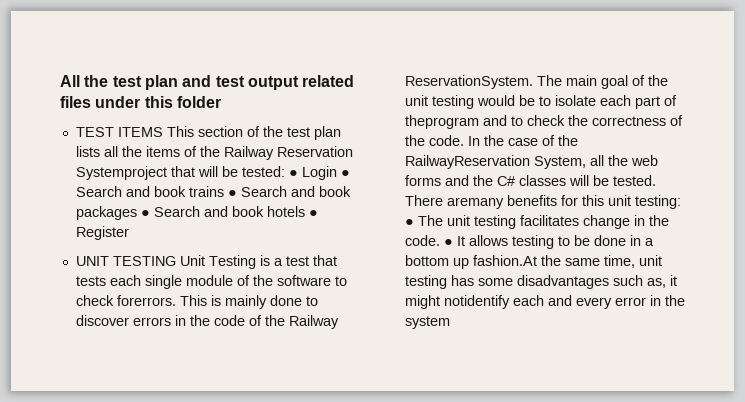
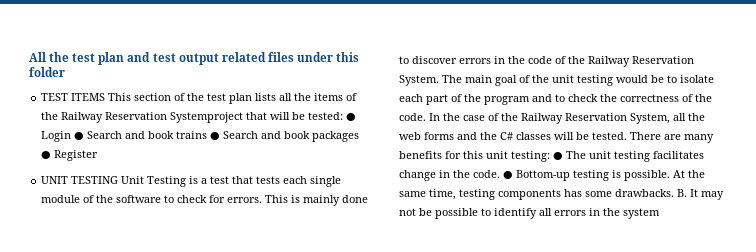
[153,206,318,217] Search and book hotels ● -> (52, 155) none
[116,295,176,306] forerrors. -> [209,195,263,203] for errors.
[404,75,533,89] ReservationSystem. -> [632,56,695,64] [399,75,440,86] Reservation System.
[404,115,479,129] theprogram -> [464,94,531,105] the program
[404,155,530,169] RailwayReservation -> [521,113,628,124] Railway Reservation
[446,197,504,209] aremany -> [664,134,715,143] are many
[456,235,654,249] [404,255,662,269] [404,275,677,289] [404,295,646,309] It allows testing to be done in a bottom up fashion.At the same time, unit testing has some disadvantages such as, it might notidentify each and every error -> [516,170,706,181] [399,189,725,200] [399,208,587,219] Bottom-up testing is possible. At the same time, testing components has some drawbacks. B. It may not be possible to identify all errors

